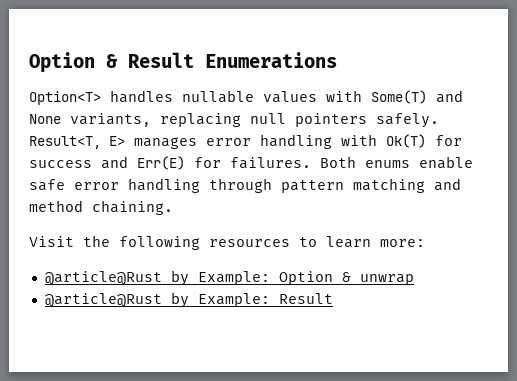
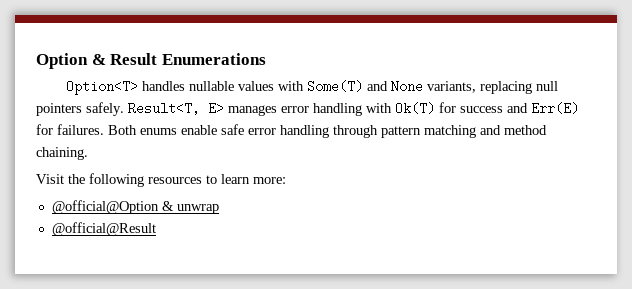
[44,270,414,286] [44,292,333,308] @article@Rust by Example: Option & unwrap // @article@Rust by Example: Result -> [51,200,219,214] [51,222,156,236] @official@Option & unwrap // @official@Result

